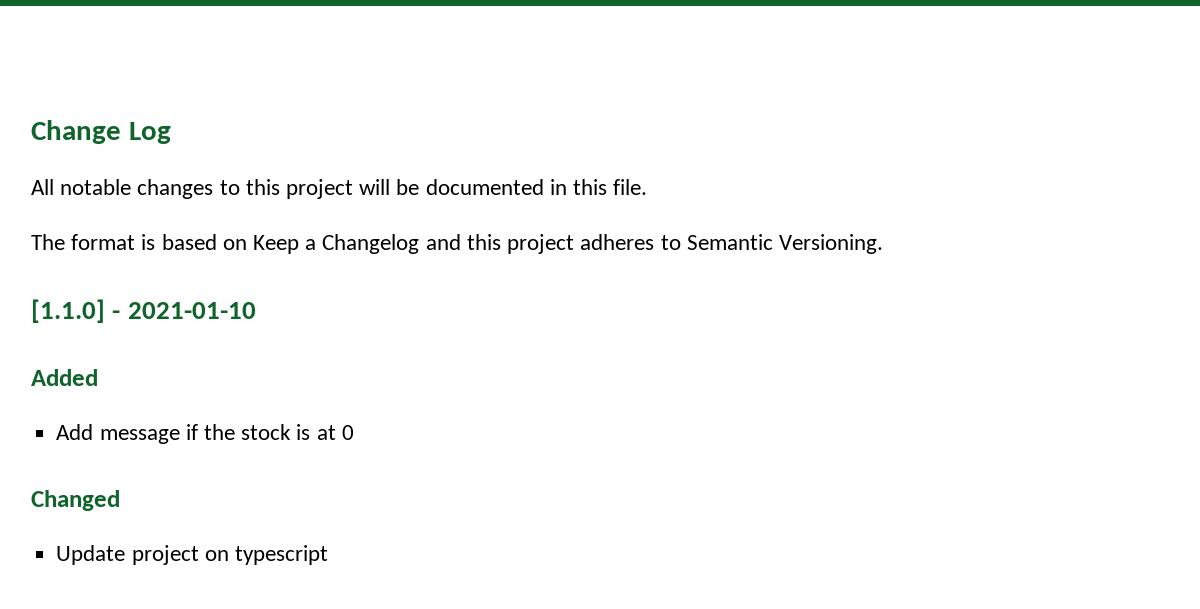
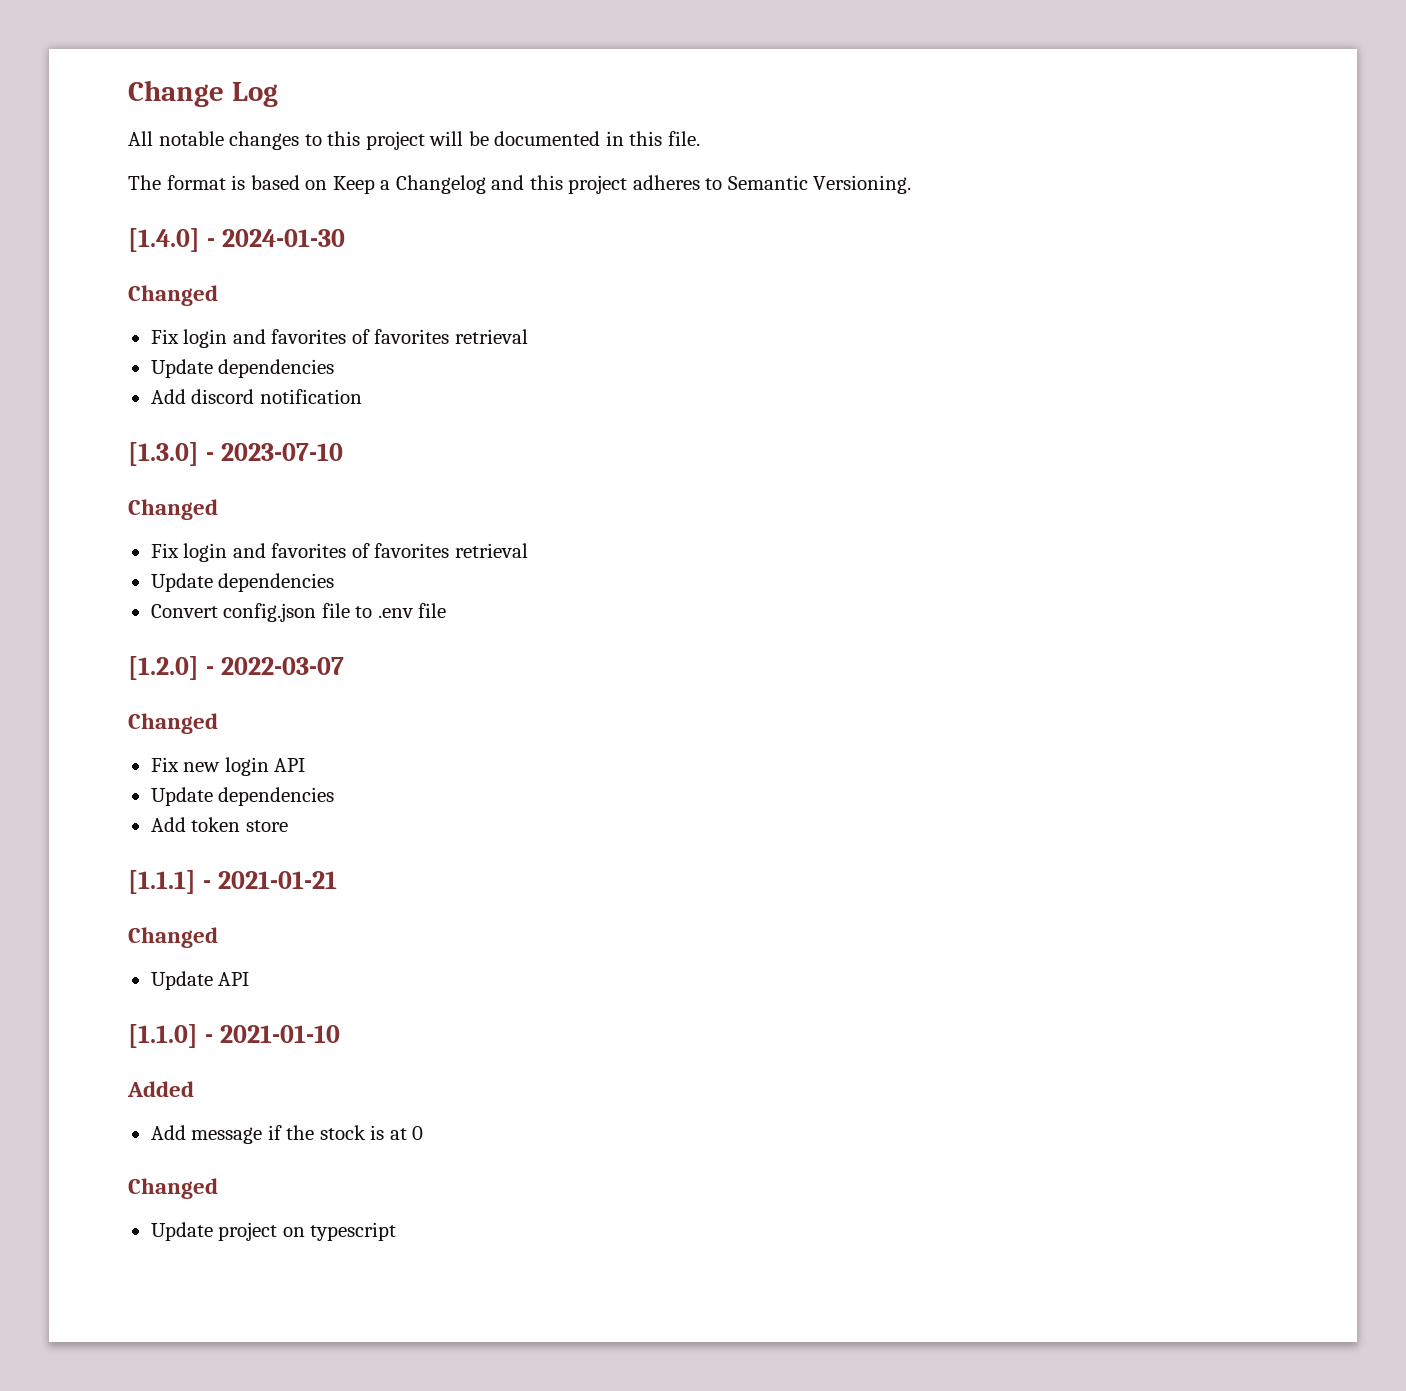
(883, 244) none -> [128,228,345,252] [128,285,218,306] [150,329,528,348] [150,359,335,378] [150,389,362,404] [128,442,343,466] [128,499,218,520] [150,543,528,562] [150,573,335,592] [150,603,447,622] [128,656,344,680] [128,713,218,734] [150,757,306,776] [150,787,335,806] [150,817,288,832] [128,870,337,894] [128,927,218,948] [150,971,250,990] // [1.4.0] - 2024-01-30 // Changed // Fix login and favorites of favorites retrieval // Update dependencies // Add discord notification // [1.3.0] - 2023-07-10 // Changed // Fix login and favorites of favorites retrieval // Update dependencies // Convert config.json file to .env file // [1.2.0] - 2022-03-07 // Changed // Fix new login API // Update dependencies // Add token store // [1.1.1] - 2021-01-21 // Changed // Update API

